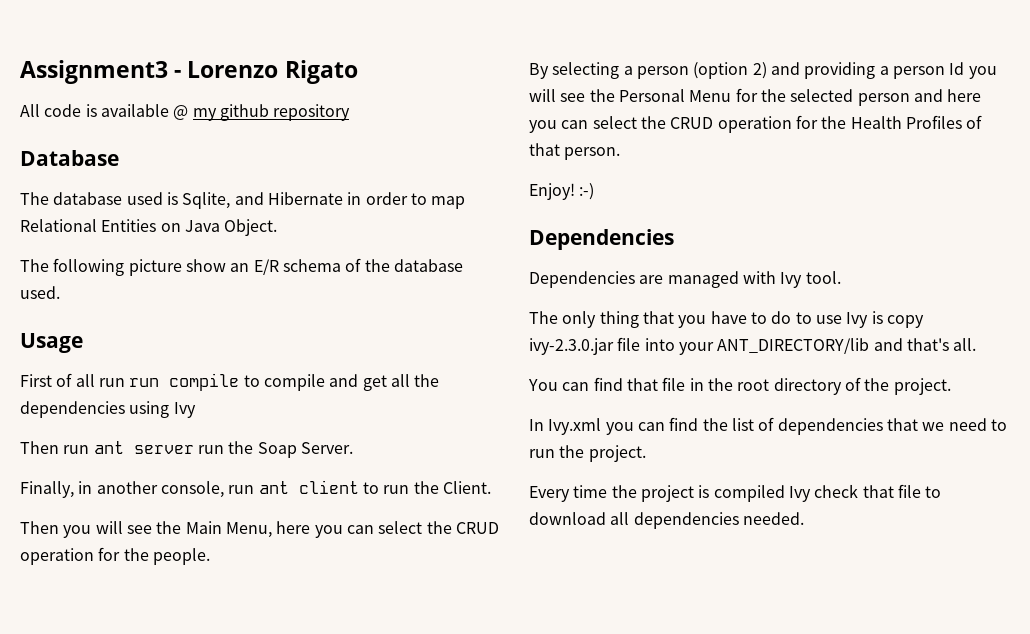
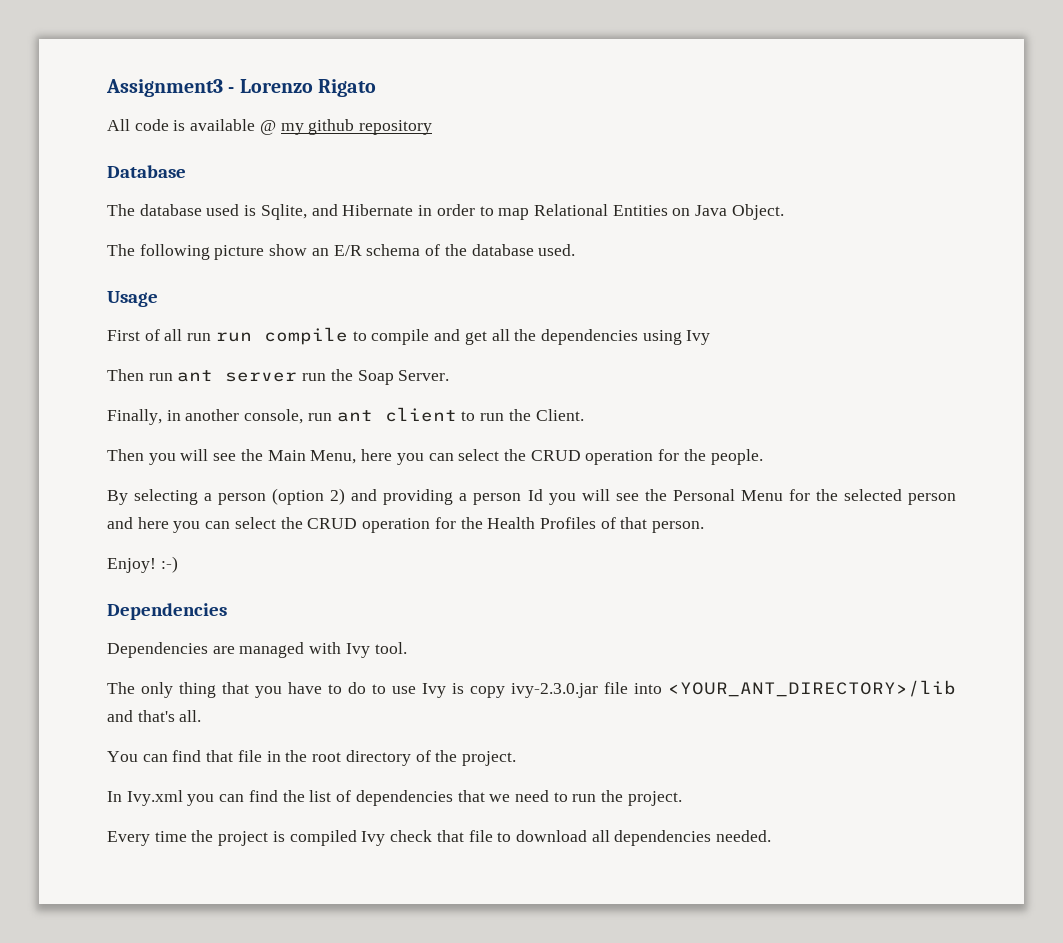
[678,338,870,355] your ANT_DIRECTORY/lib -> [668,680,956,697] <YOUR_ANT_DIRECTORY>/lib

